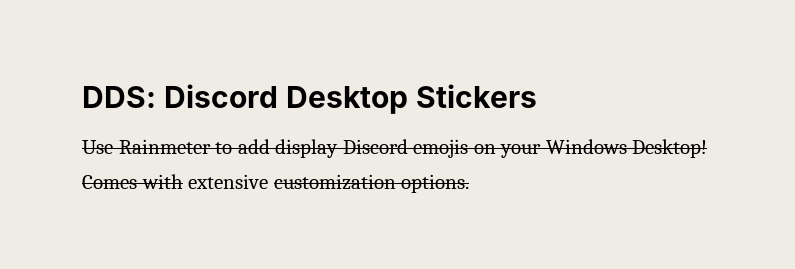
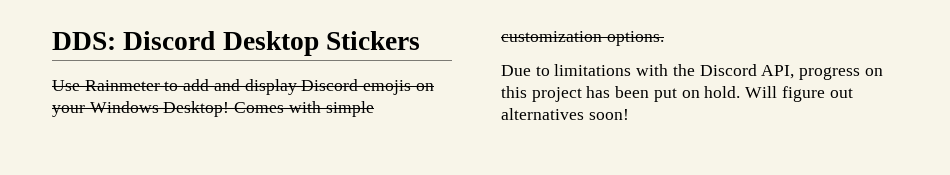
(270, 146) none -> [213,79,240,91] and
[188,174,269,189] extensive -> [325,101,374,117] simple
(470, 183) none -> [501,64,883,80] [501,86,853,102] [501,108,629,120] // Due to limitations with the Discord API, progress on this project has been put on hold. Will figure out alternatives soon!

